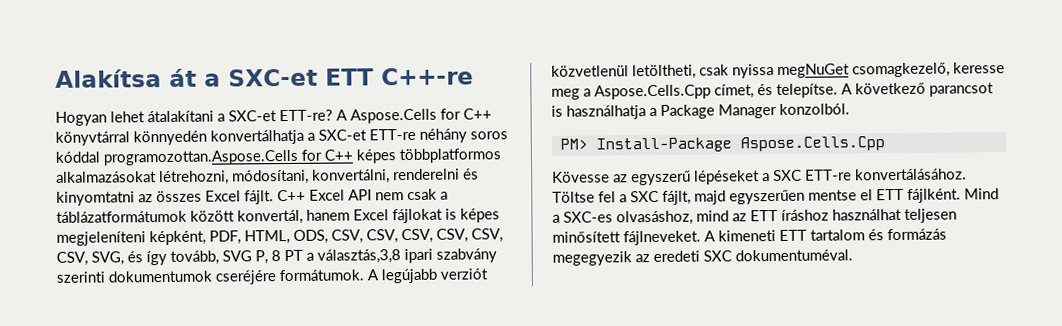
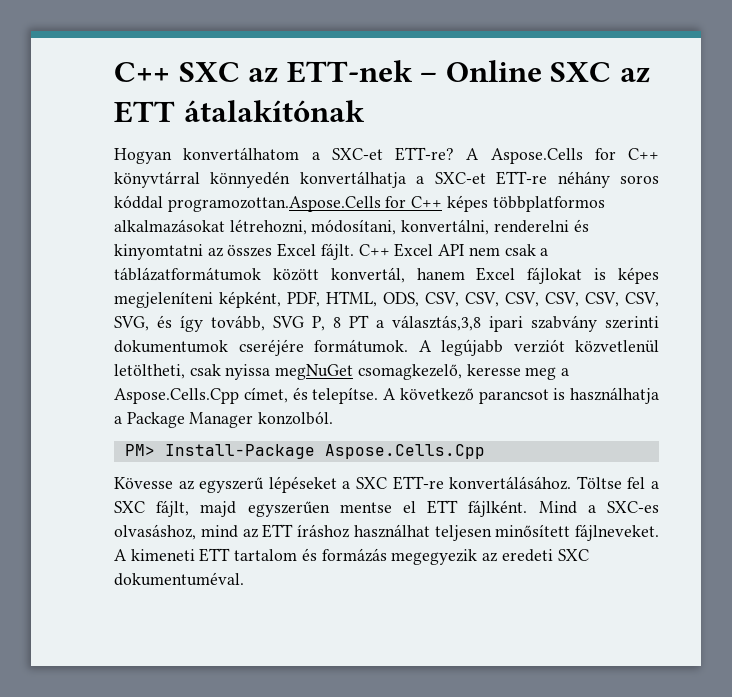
[55,67,474,88] Alakítsa át a SXC-et ETT C++-re -> [114,60,650,83] [114,100,365,123] C++ SXC az ETT-nek – Online SXC az ETT átalakítónak
[110,110,214,123] lehet átalakítani -> [183,147,300,160] konvertálhatom

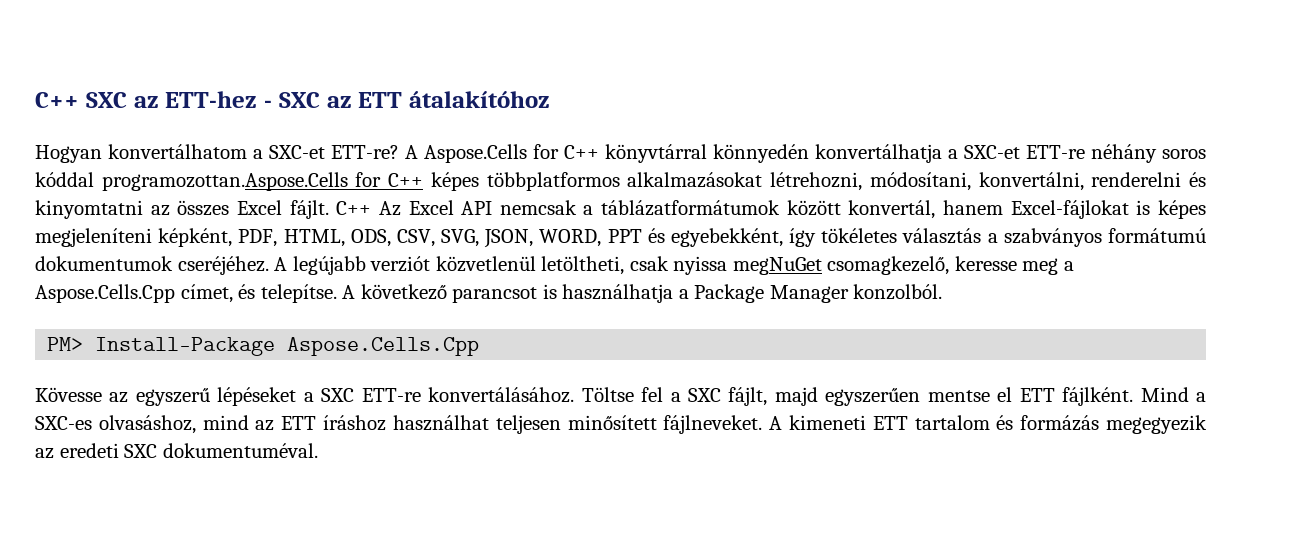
[286,60,542,83] ETT-nek – Online -> [165,91,272,108] ETT-hez -
[183,100,365,122] átalakítónak -> [409,91,550,108] átalakítóhoz
(390, 250) none -> [378,201,401,216] Az
[468,244,536,256] nem csak -> [499,200,577,215] nemcsak
[476,267,583,284] Excel fájlokat -> [1010,200,1129,219] Excel-fájlokat
[465,292,659,307] [114,315,659,332] [114,339,408,356] CSV, CSV, CSV, CSV, CSV, SVG, és így tovább, SVG P, 8 PT a választás,3,8 ipari szabvány szerinti dokumentumok cseréjére formátumok. -> [441,228,1206,248] [35,256,269,275] SVG, JSON, WORD, PPT és egyebekként, így tökéletes választás a szabványos formátumú dokumentumok cseréjéhez.

